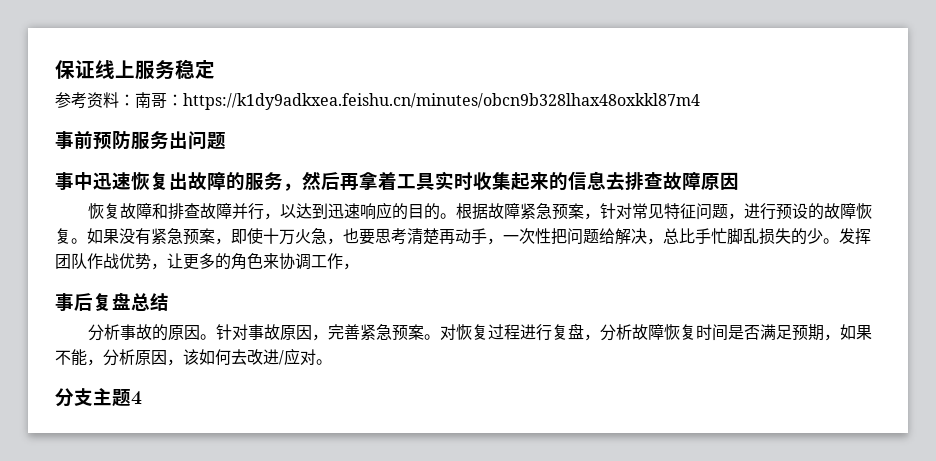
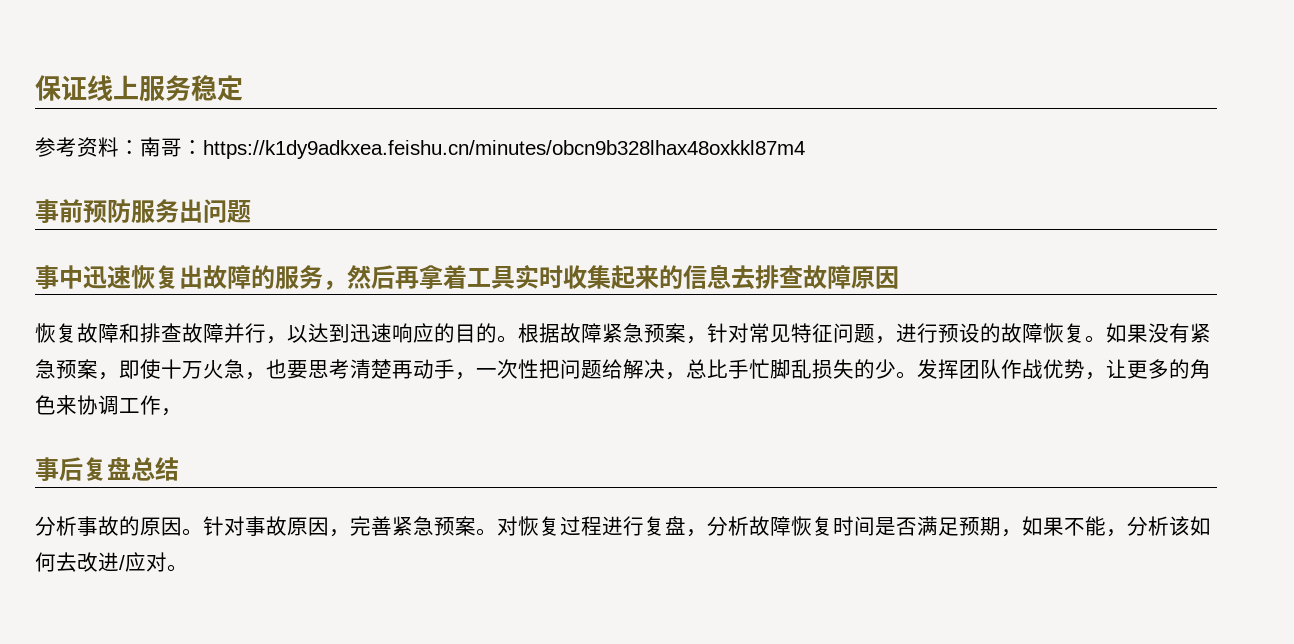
[135,350,183,366] 原因， -> (1169, 526) none
[55,388,142,407] // 分支主题4 -> (188, 568) none

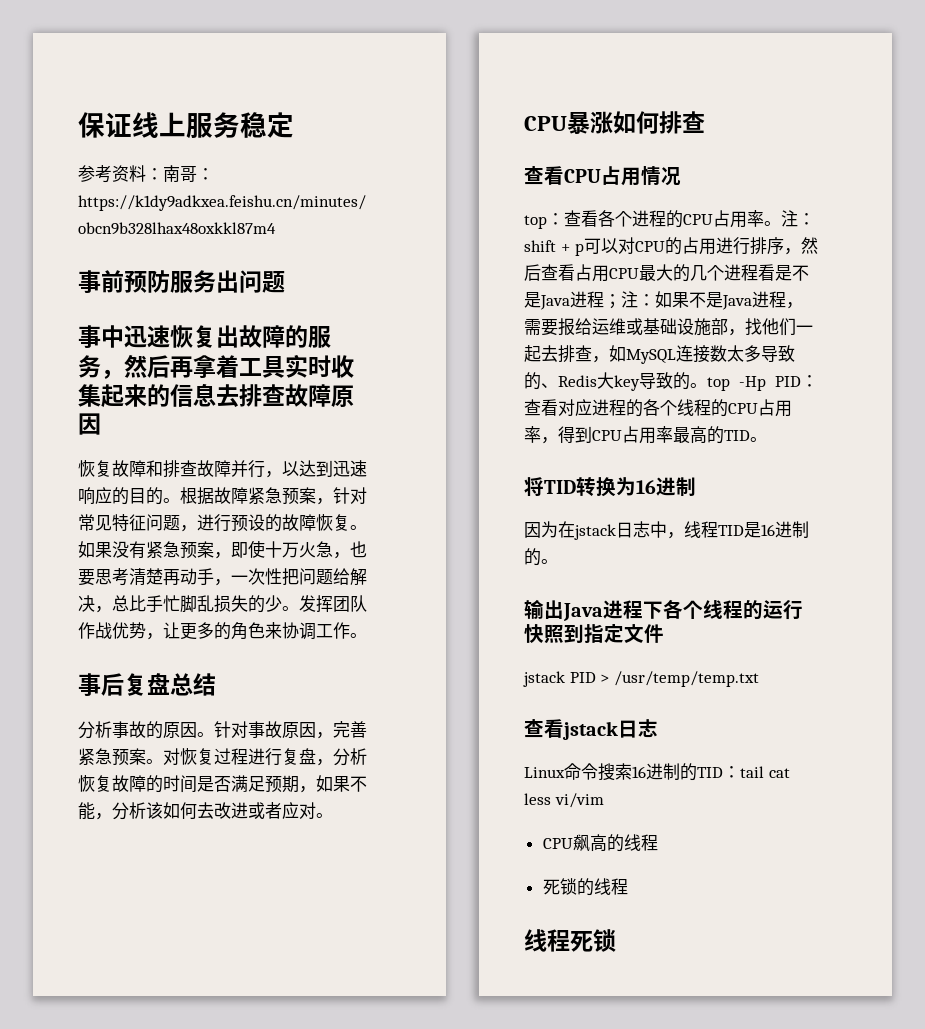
[161,408,182,416] ， -> [350,633,367,638] 。
[749,516,833,536] 故障恢复 -> [78,775,163,793] 恢复故障的
[119,555,125,570] / -> [248,802,282,819] 或者
(188, 568) none -> [524,111,705,134] [524,166,681,186] [524,210,815,229] [524,237,818,256] [524,264,809,282] [524,291,803,310] [524,318,813,336] [524,345,795,364] [524,372,818,391] [524,399,792,417] [524,426,767,444] [524,477,696,497] [524,521,809,540] [524,548,558,566] [524,599,803,621] [524,624,664,643] [523,671,759,687] [524,719,658,740] [524,763,790,781] [524,793,604,808] [542,834,658,852] [542,878,628,896] [524,929,616,952] // CPU暴涨如何排查 // 查看CPU占用情况 // top：查看各个进程的CPU占用率。注：shift + p可以对CPU的占用进行排序，然后查看占用CPU最大的几个进程看是不是Java进程；注：如果不是Java进程，需要报给运维或基础设施部，找他们一起去排查，如MySQL连接数太多导致的、Redis大key导致的。top -Hp PID：查看对应进程的各个线程的CPU占用率，得到CPU占用率最高的TID。 // 将TID转换为16进制 // 因为在jstack日志中，线程TID是16进制的。 // 输出Java进程下各个线程的运行快照到指定文件 // jstack PID > /usr/temp/temp.txt // 查看jstack日志 // Linux命令搜索16进制的TID：tail cat less vi/vim // CPU飙高的线程 // 死锁的线程 // 线程死锁

